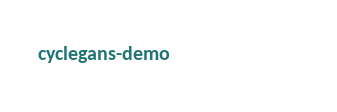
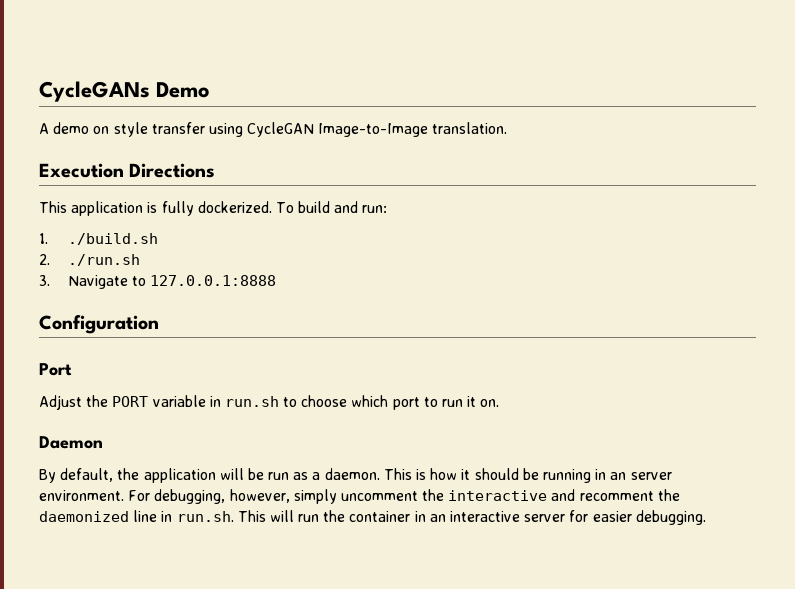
[38,46,170,63] cyclegans-demo -> [39,81,211,102] [39,122,508,137] [39,163,216,178] [39,201,388,216] [39,233,158,245] [39,254,140,266] [39,275,277,289] [39,315,159,334] [39,363,72,376] [39,395,500,410] [39,436,103,449] [39,468,672,483] [39,489,680,504] [39,510,706,525] CycleGANs Demo // A demo on style transfer using CycleGAN Image-to-Image translation. // Execution Directions // This application is fully dockerized. To build and run: // 1. ./build.sh // 2. ./run.sh // 3. Navigate to 127.0.0.1:8888 // Configuration // Port // Adjust the PORT variable in run.sh to choose which port to run it on. // Daemon // By default, the application will be run as a daemon. This is how it should be running in an server environment. For debugging, however, simply uncomment the interactive and recomment the daemonized line in run.sh. This will run the container in an interactive server for easier debugging.

